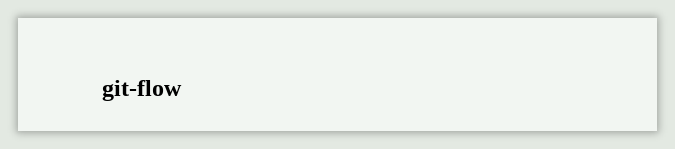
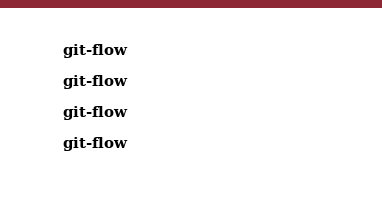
[102,80,182,101] git-flow -> [63,44,128,58] [63,75,128,89] [63,106,128,120] [63,137,128,151] git-flow // git-flow // git-flow // git-flow

